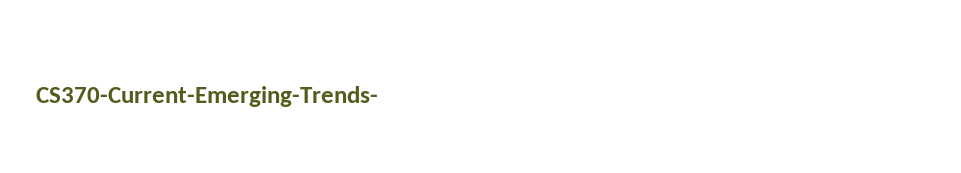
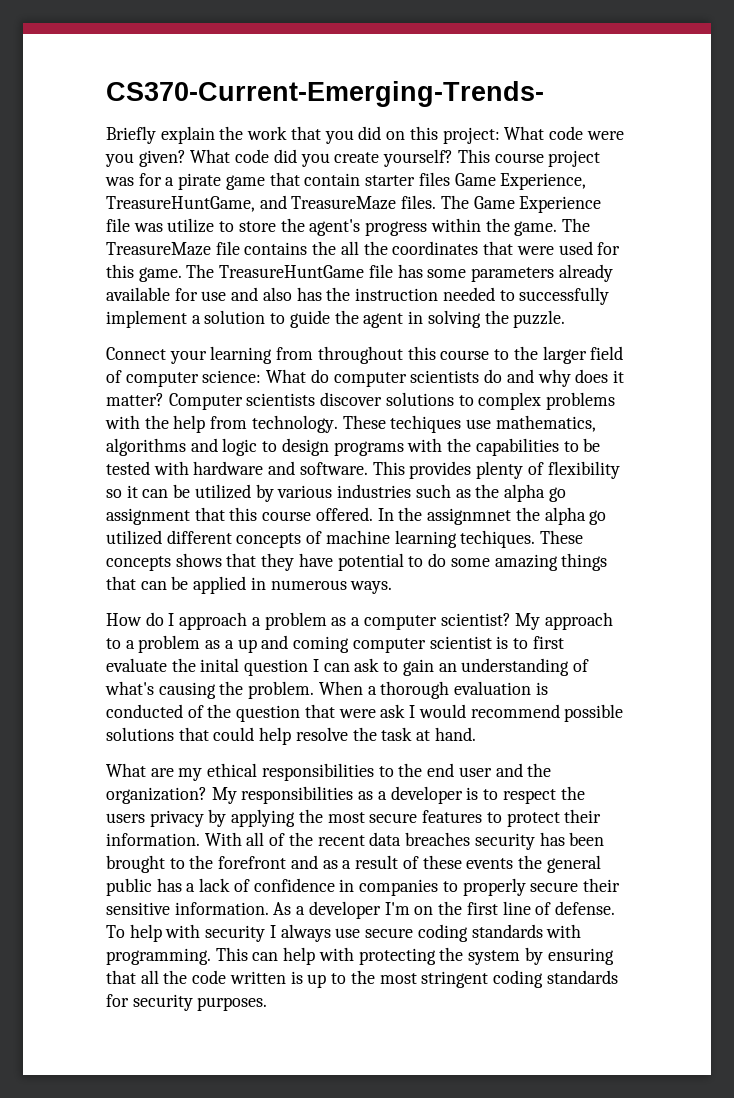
(378, 96) none -> [106,126,624,144] [105,149,601,167] [105,172,587,190] [106,195,602,213] [106,218,590,236] [106,241,621,256] [106,264,613,282] [106,287,610,305] [106,310,566,328] [106,346,624,364] [106,369,624,387] [106,392,616,410] [105,415,596,433] [106,438,601,456] [106,461,620,479] [106,484,566,502] [106,507,607,525] [106,530,584,548] [106,553,608,571] [106,576,393,594] [106,612,613,630] [106,635,564,653] [106,658,589,676] [105,681,548,699] [106,704,624,722] [106,727,476,745] [106,763,552,781] [106,786,585,804] [106,809,602,827] [106,832,605,850] [106,855,601,873] [106,878,620,896] [106,901,615,919] [106,924,582,942] [106,947,614,965] [106,970,618,988] [106,994,268,1011] // Briefly explain the work that you did on this project: What code were you given? What code did you create yourself? This course project was for a pirate game that contain starter files Game Experience, TreasureHuntGame, and TreasureMaze files. The Game Experience file was utilize to store the agent's progress within the game. The TreasureMaze file contains the all the coordinates that were used for this game. The TreasureHuntGame file has some parameters already available for use and also has the instruction needed to successfully implement a solution to guide the agent in solving the puzzle. // Connect your learning from throughout this course to the larger field of computer science: What do computer scientists do and why does it matter? Computer scientists discover solutions to complex problems with the help from technology. These techiques use mathematics, algorithms and logic to design programs with the capabilities to be tested with hardware and software. This provides plenty of flexibility so it can be utilized by various industries such as the alpha go assignment that this course offered. In the assignmnet the alpha go utilized different concepts of machine learning techiques. These concepts shows that they have potential to do some amazing things that can be applied in numerous ways. // How do I approach a problem as a computer scientist? My approach to a problem as a up and coming computer scientist is to first evaluate the inital question I can ask to gain an understanding of what's causing the problem. When a thorough evaluation is conducted of the question that were ask I would recommend possible solutions that could help resolve the task at hand. // What are my ethical responsibilities to the end user and the organization? My responsibilities as a developer is to respect the users privacy by applying the most secure features to protect their information. With all of the recent data breaches security has been brought to the forefront and as a result of these events the general public has a lack of confidence in companies to properly secure their sensitive information. As a developer I'm on the first line of defense. To help with security I always use secure coding standards with programming. This can help with protecting the system by ensuring that all the code written is up to the most stringent coding standards for security purposes.

